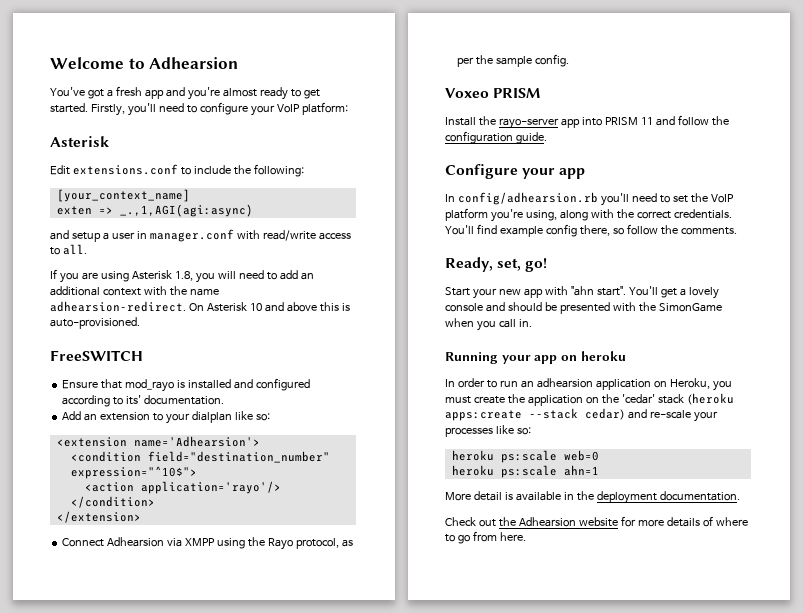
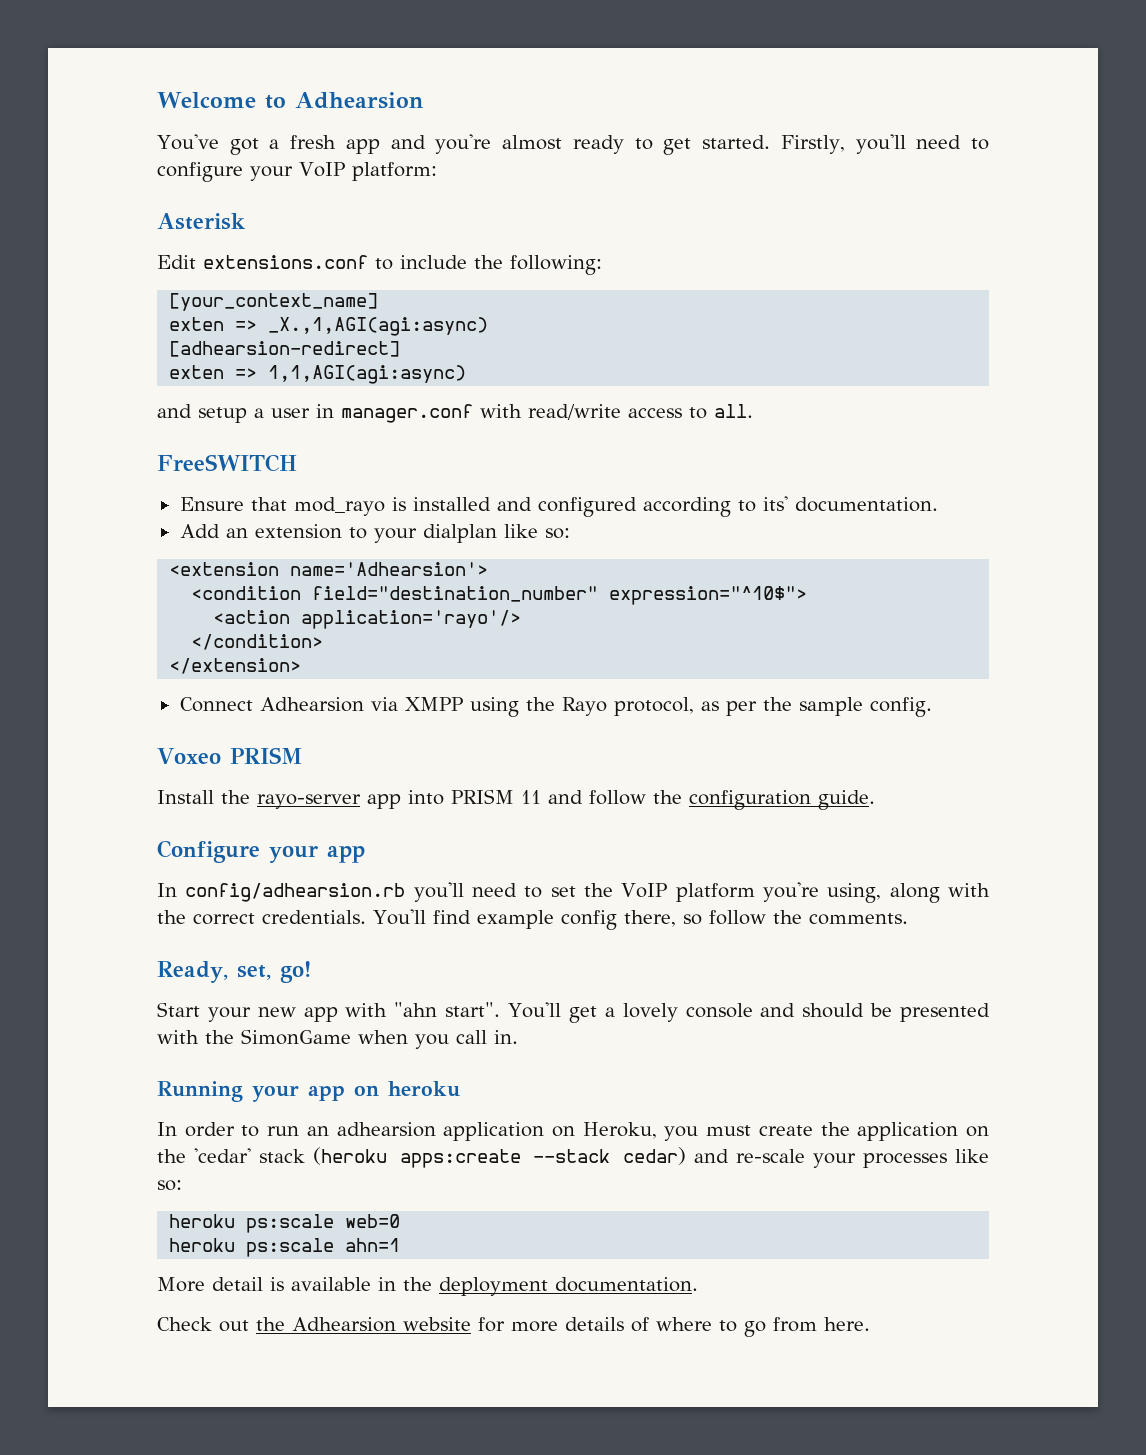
[119,204,253,217] _.,1,AGI(agi:async) -> [268,317,489,336] [169,341,401,357] [169,365,467,384] _X.,1,AGI(agi:async) // [adhearsion-redirect] // exten => 1,1,AGI(agi:async)
[50,269,314,283] [50,286,219,296] [50,301,350,312] [50,317,140,329] // If you are using Asterisk 1.8, you will need to add an additional context with the name adhearsion-redirect. On Asterisk 10 and above this is auto-provisioned. -> (753, 411) none

